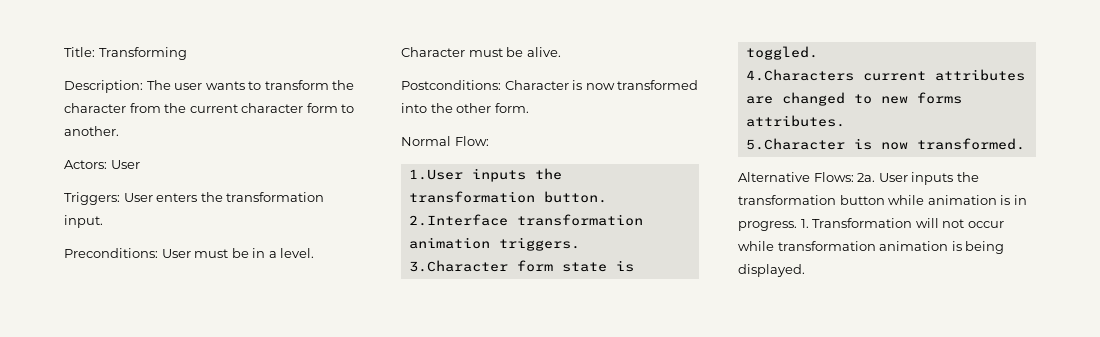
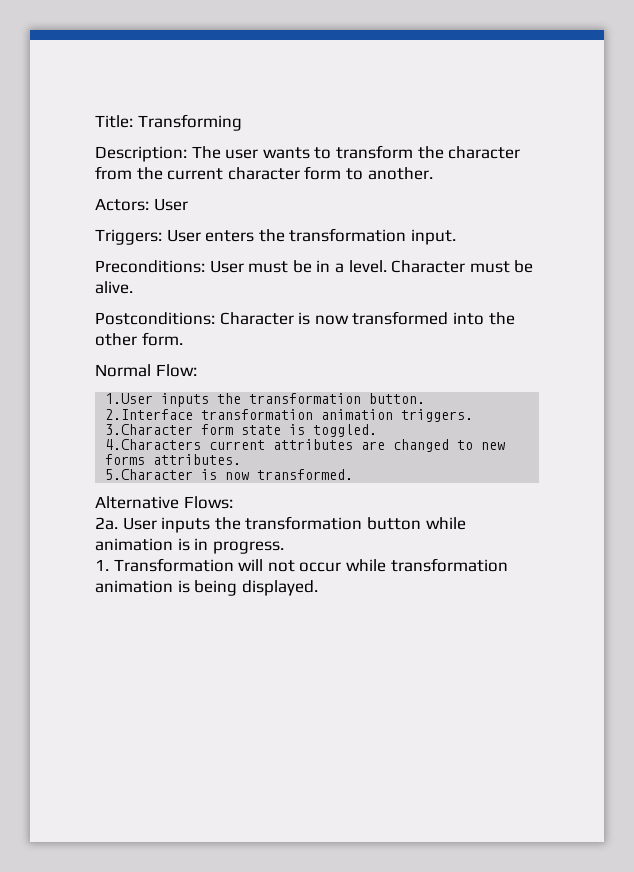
(854, 177) none -> (233, 502) //
(797, 226) none -> (284, 547) //

